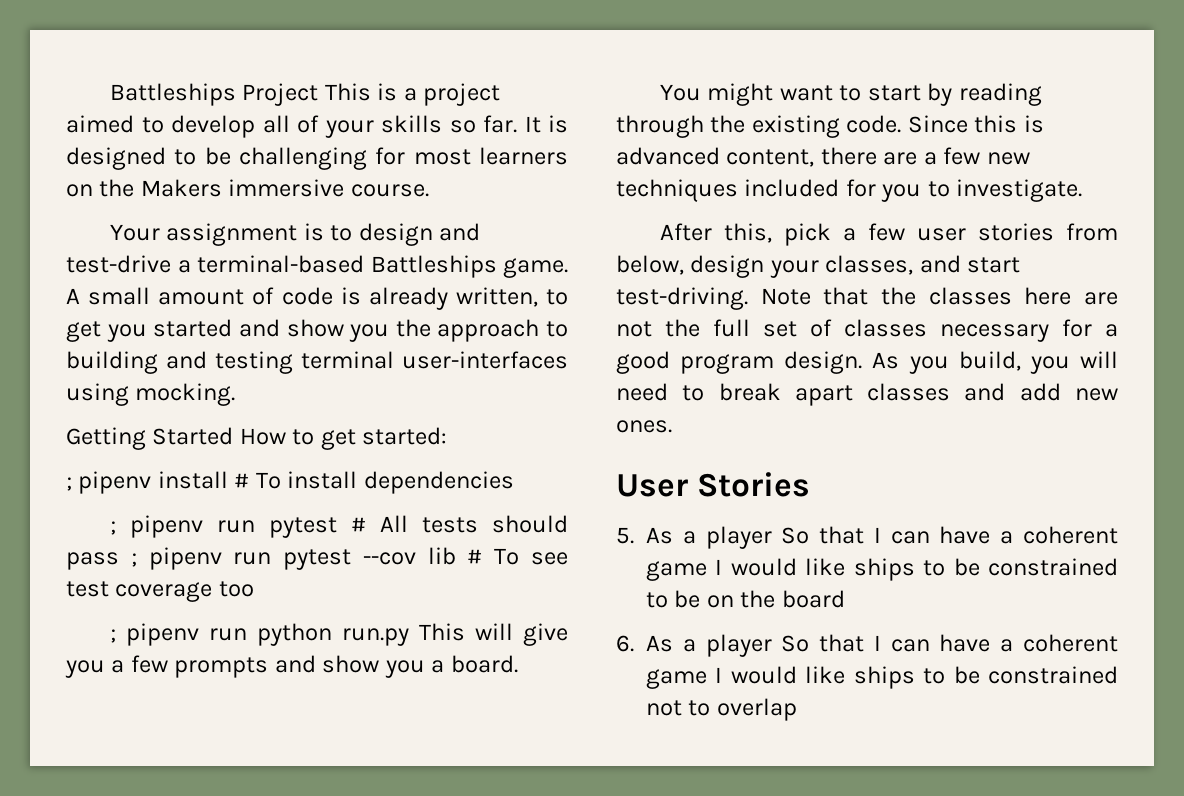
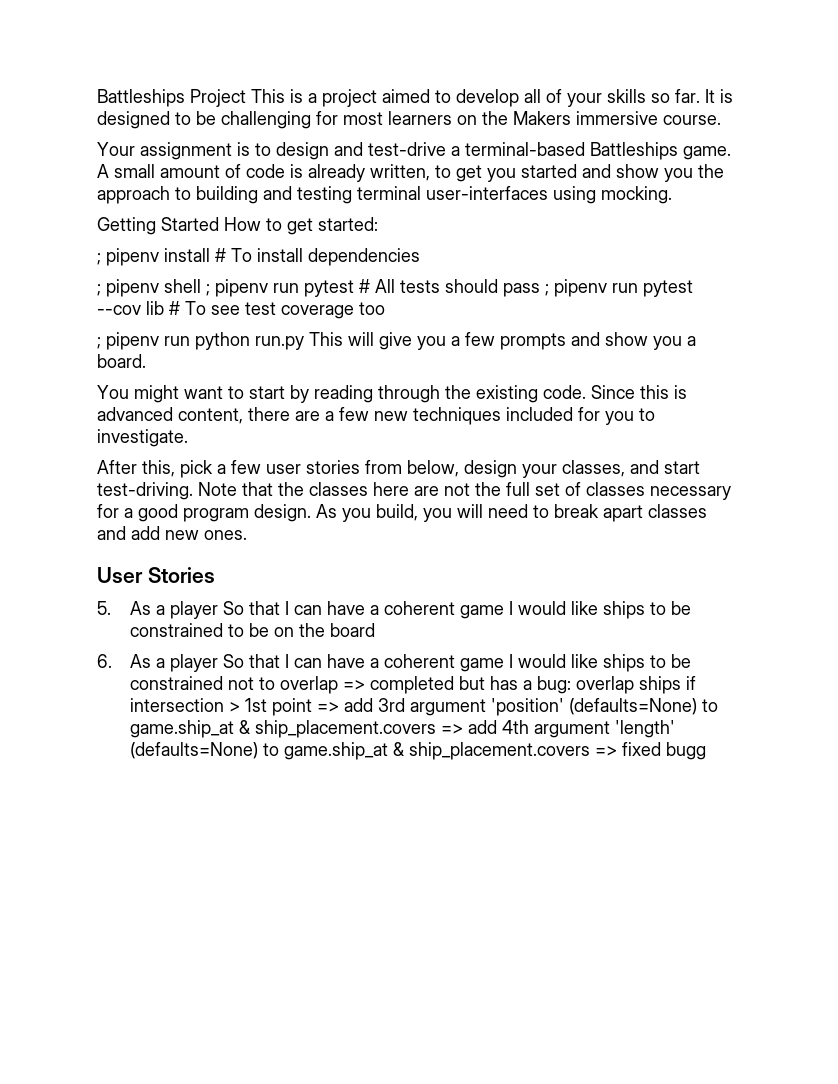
(203, 526) none -> [164,279,268,297] shell ; pipenv
(797, 709) none -> [342,676,696,694] [129,698,718,716] [129,720,675,738] [129,742,706,760] => completed but has a bug: overlap ships if intersection > 1st point => add 3rd argument 'position' (defaults=None) to game.ship_at & ship_placement.covers => add 4th argument 'length' (defaults=None) to game.ship_at & ship_placement.covers => fixed bugg

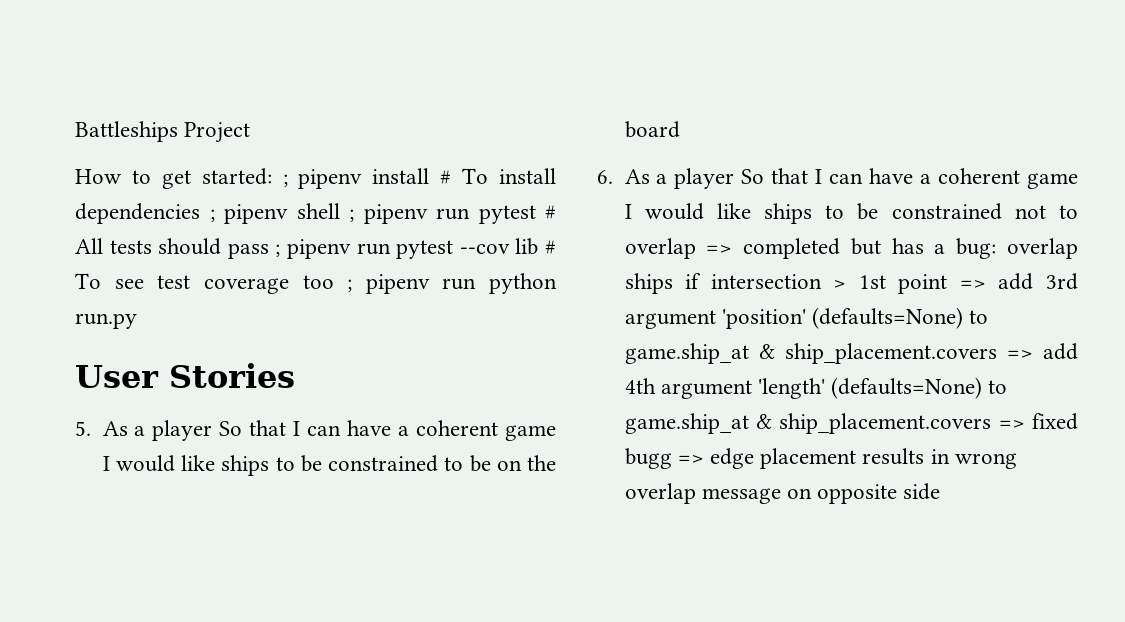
[251,89,733,107] [97,111,721,129] [97,142,731,160] [97,164,724,182] [97,186,672,204] [97,217,219,235] This is a project aimed to develop all of your skills so far. It is designed to be challenging for most learners on the Makers immersive course. // Your assignment is to design and test-drive a terminal-based Battleships game. A small amount of code is already written, to get you started and show you the approach to building and testing terminal user-interfaces using mocking. // Getting Started -> (251, 132) //
(378, 224) // -> (272, 176) none
(420, 257) // -> (200, 213) none
(385, 308) // -> (334, 282) none
[309,332,696,350] [97,354,146,368] [97,385,687,403] [97,407,655,425] [97,429,188,447] [97,460,700,478] [97,482,731,500] [97,504,707,522] [97,526,247,540] This will give you a few prompts and show you a board. // You might want to start by reading through the existing code. Since this is advanced content, there are a few new techniques included for you to investigate. // After this, pick a few user stories from below, design your classes, and start test-driving. Note that the classes here are not the full set of classes necessary for a good program design. As you build, you will need to break apart classes and add new ones. -> (137, 321) none
(706, 751) none -> [677,448,1017,469] [624,483,941,504] => edge placement results in wrong overlap message on opposite side

